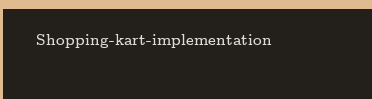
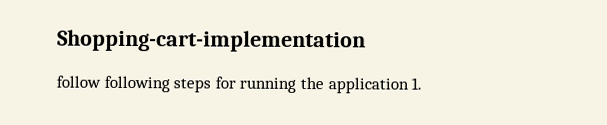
[36,34,272,48] Shopping-kart-implementation -> [57,29,366,53] [56,75,423,94] Shopping-cart-implementation // follow following steps for running the application 1.

